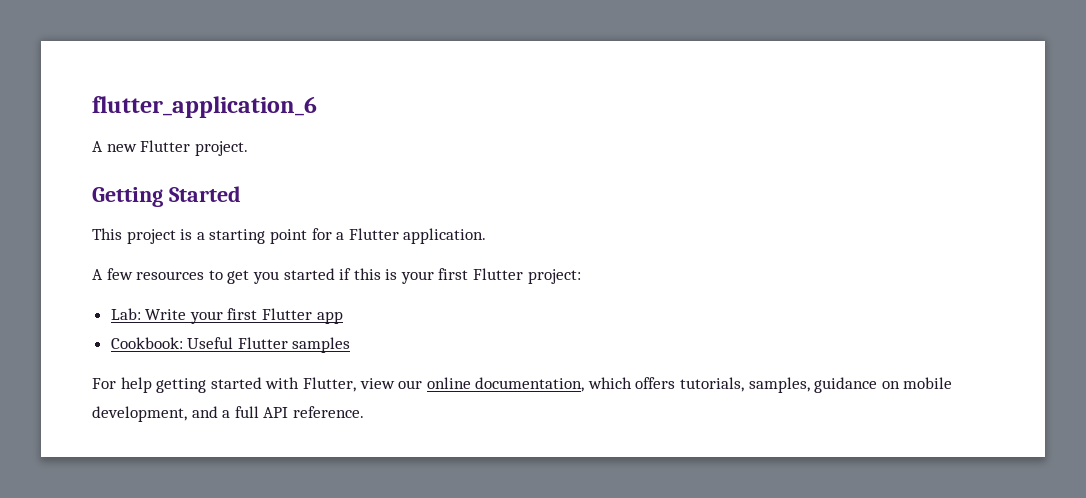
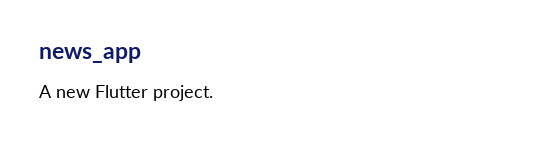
[92,96,317,118] flutter_application_6 -> [39,47,141,63] news_app
[92,186,241,207] [92,228,487,244] [92,268,581,284] [110,308,343,324] [110,337,351,353] [92,377,953,393] [92,406,364,422] // Getting Started // This project is a starting point for a Flutter application. // A few resources to get you started if this is your first Flutter project: // Lab: Write your first Flutter app // Cookbook: Useful Flutter samples // For help getting started with Flutter, view our online documentation, which offers tutorials, samples, guidance on mobile development, and a full API reference. -> (213, 93) none

